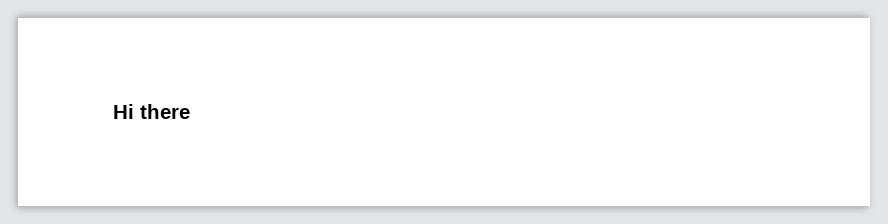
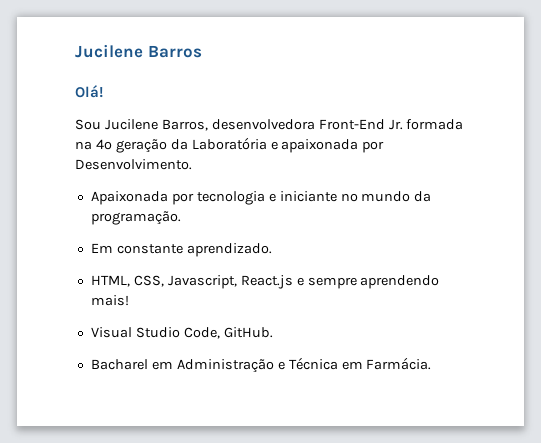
[113,104,190,119] Hi there -> [75,44,202,58] [75,85,103,98] [75,119,464,131] [75,137,385,153] [75,159,192,170] [90,191,432,205] [90,211,181,225] [90,243,272,257] [90,275,440,289] [90,295,129,306] [90,327,273,339] [90,357,432,373] Jucilene Barros // Olá! // Sou Jucilene Barros, desenvolvedora Front-End Jr. formada na 4º geração da Laboratória e apaixonada por Desenvolvimento. // Apaixonada por tecnologia e iniciante no mundo da programação. // Em constante aprendizado. // HTML, CSS, Javascript, React.js e sempre aprendendo mais! // Visual Studio Code, GitHub. // Bacharel em Administração e Técnica em Farmácia.

